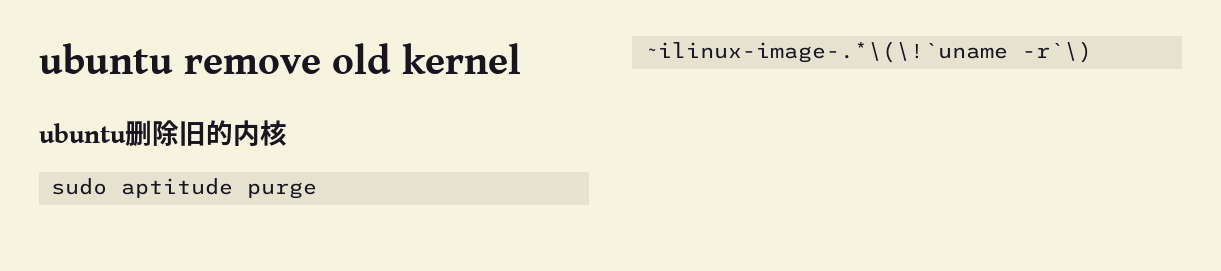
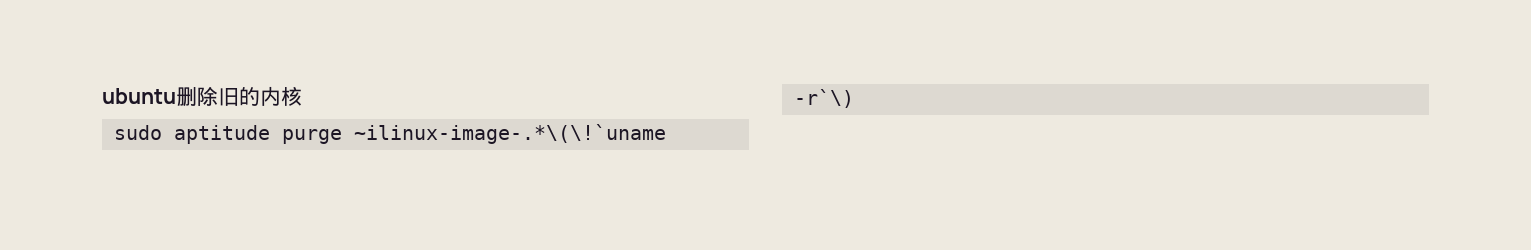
[39,43,522,74] [39,123,126,143] ubuntu remove old kernel // ubuntu -> [102,88,176,104] ubuntu

